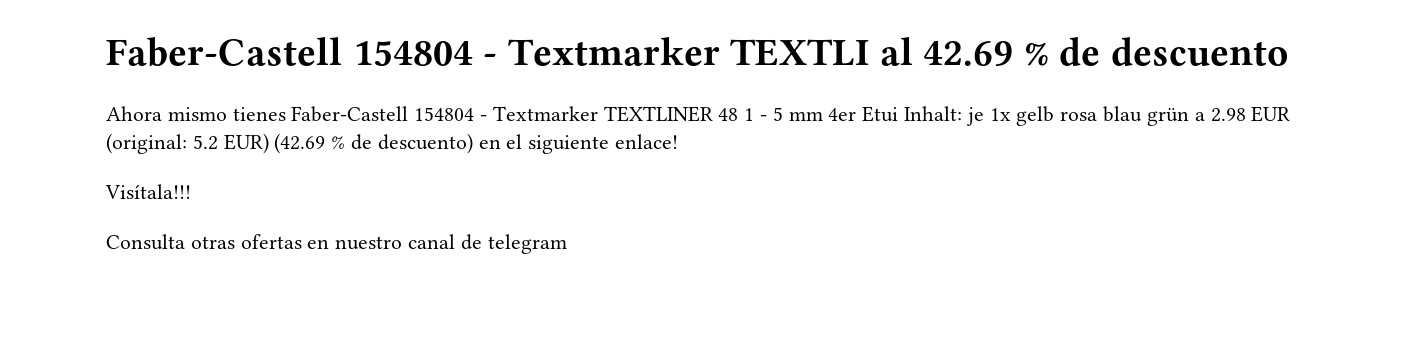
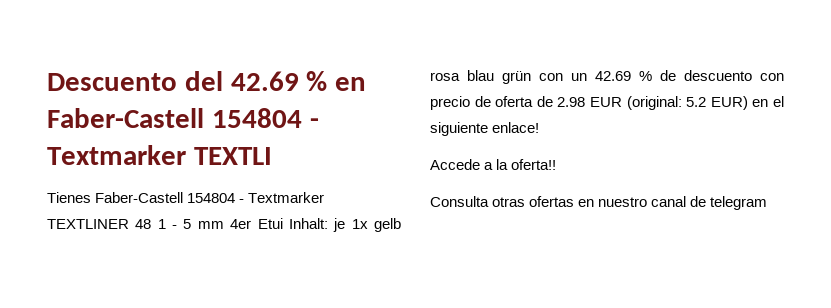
(106, 52) none -> [47,71,367,91] Descuento del 42.69 % en
[879,37,1288,66] [106,106,286,121] al 42.69 % de descuento // Ahora mismo tienes -> [47,192,91,203] // Tienes
[1194,112,1205,121] a -> [539,70,784,81] [430,96,553,110] con un 42.69 % de descuento con precio de oferta de
[274,133,473,154] (42.69 % de descuento) -> (748, 103) none
[105,184,191,199] Visítala!!! -> [430,159,557,170] Accede a la oferta!!

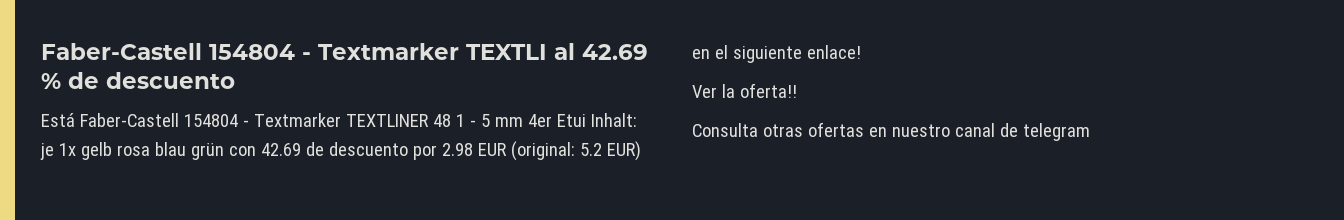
[47,71,367,91] Descuento del 42.69 % en -> (41, 51) none
[47,192,91,203] // Tienes -> [554,43,648,60] [41,72,235,89] [41,113,75,127] al 42.69 % de descuento // Está
[571,70,784,81] [430,96,553,110] un 42.69 % de descuento con precio de oferta de -> [260,142,437,160] 42.69 de descuento por
[430,159,494,170] Accede a -> [692,85,717,98] Ver

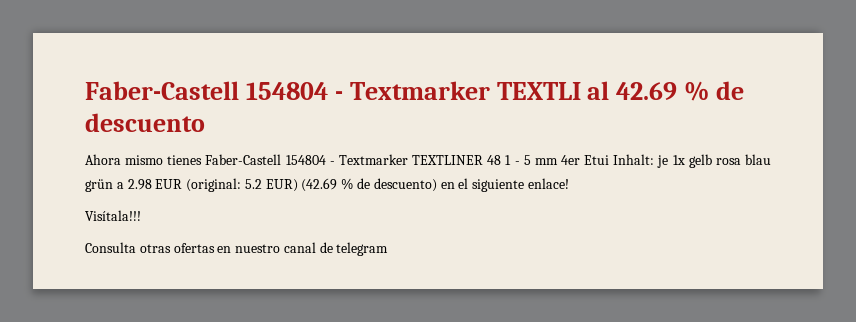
[41,113,75,127] Está -> [85,154,203,165] Ahora mismo tienes
[228,142,437,160] con 42.69 de descuento por -> [116,182,124,189] a
(641, 151) none -> [301,178,437,192] (42.69 % de descuento)
[692,83,797,98] Ver la oferta!! -> [85,210,141,221] Visítala!!!

